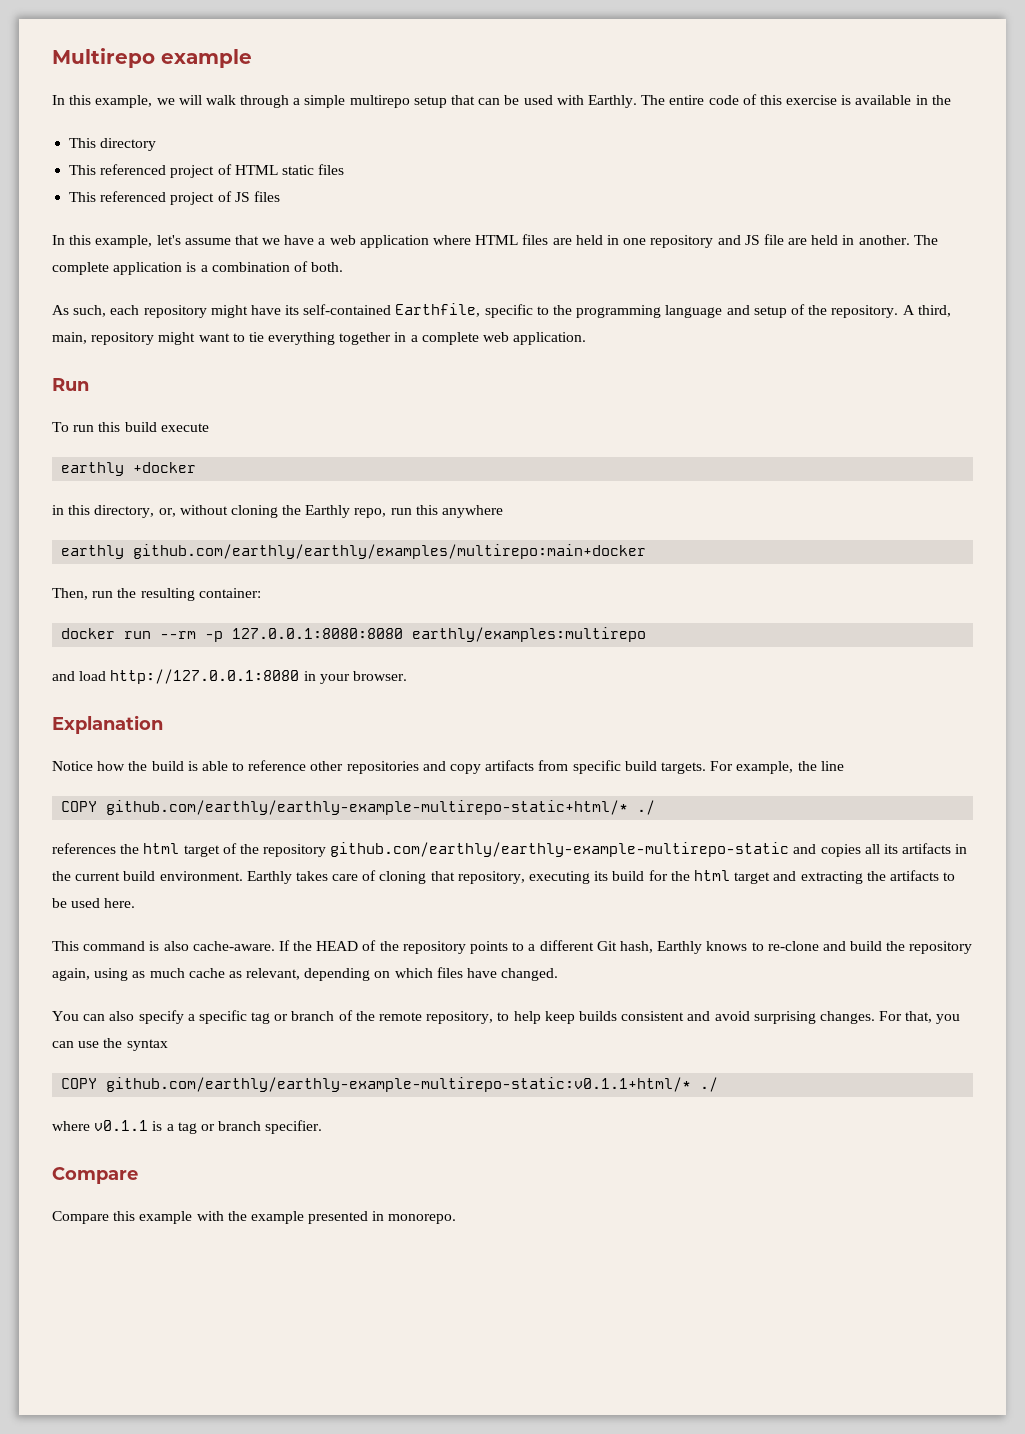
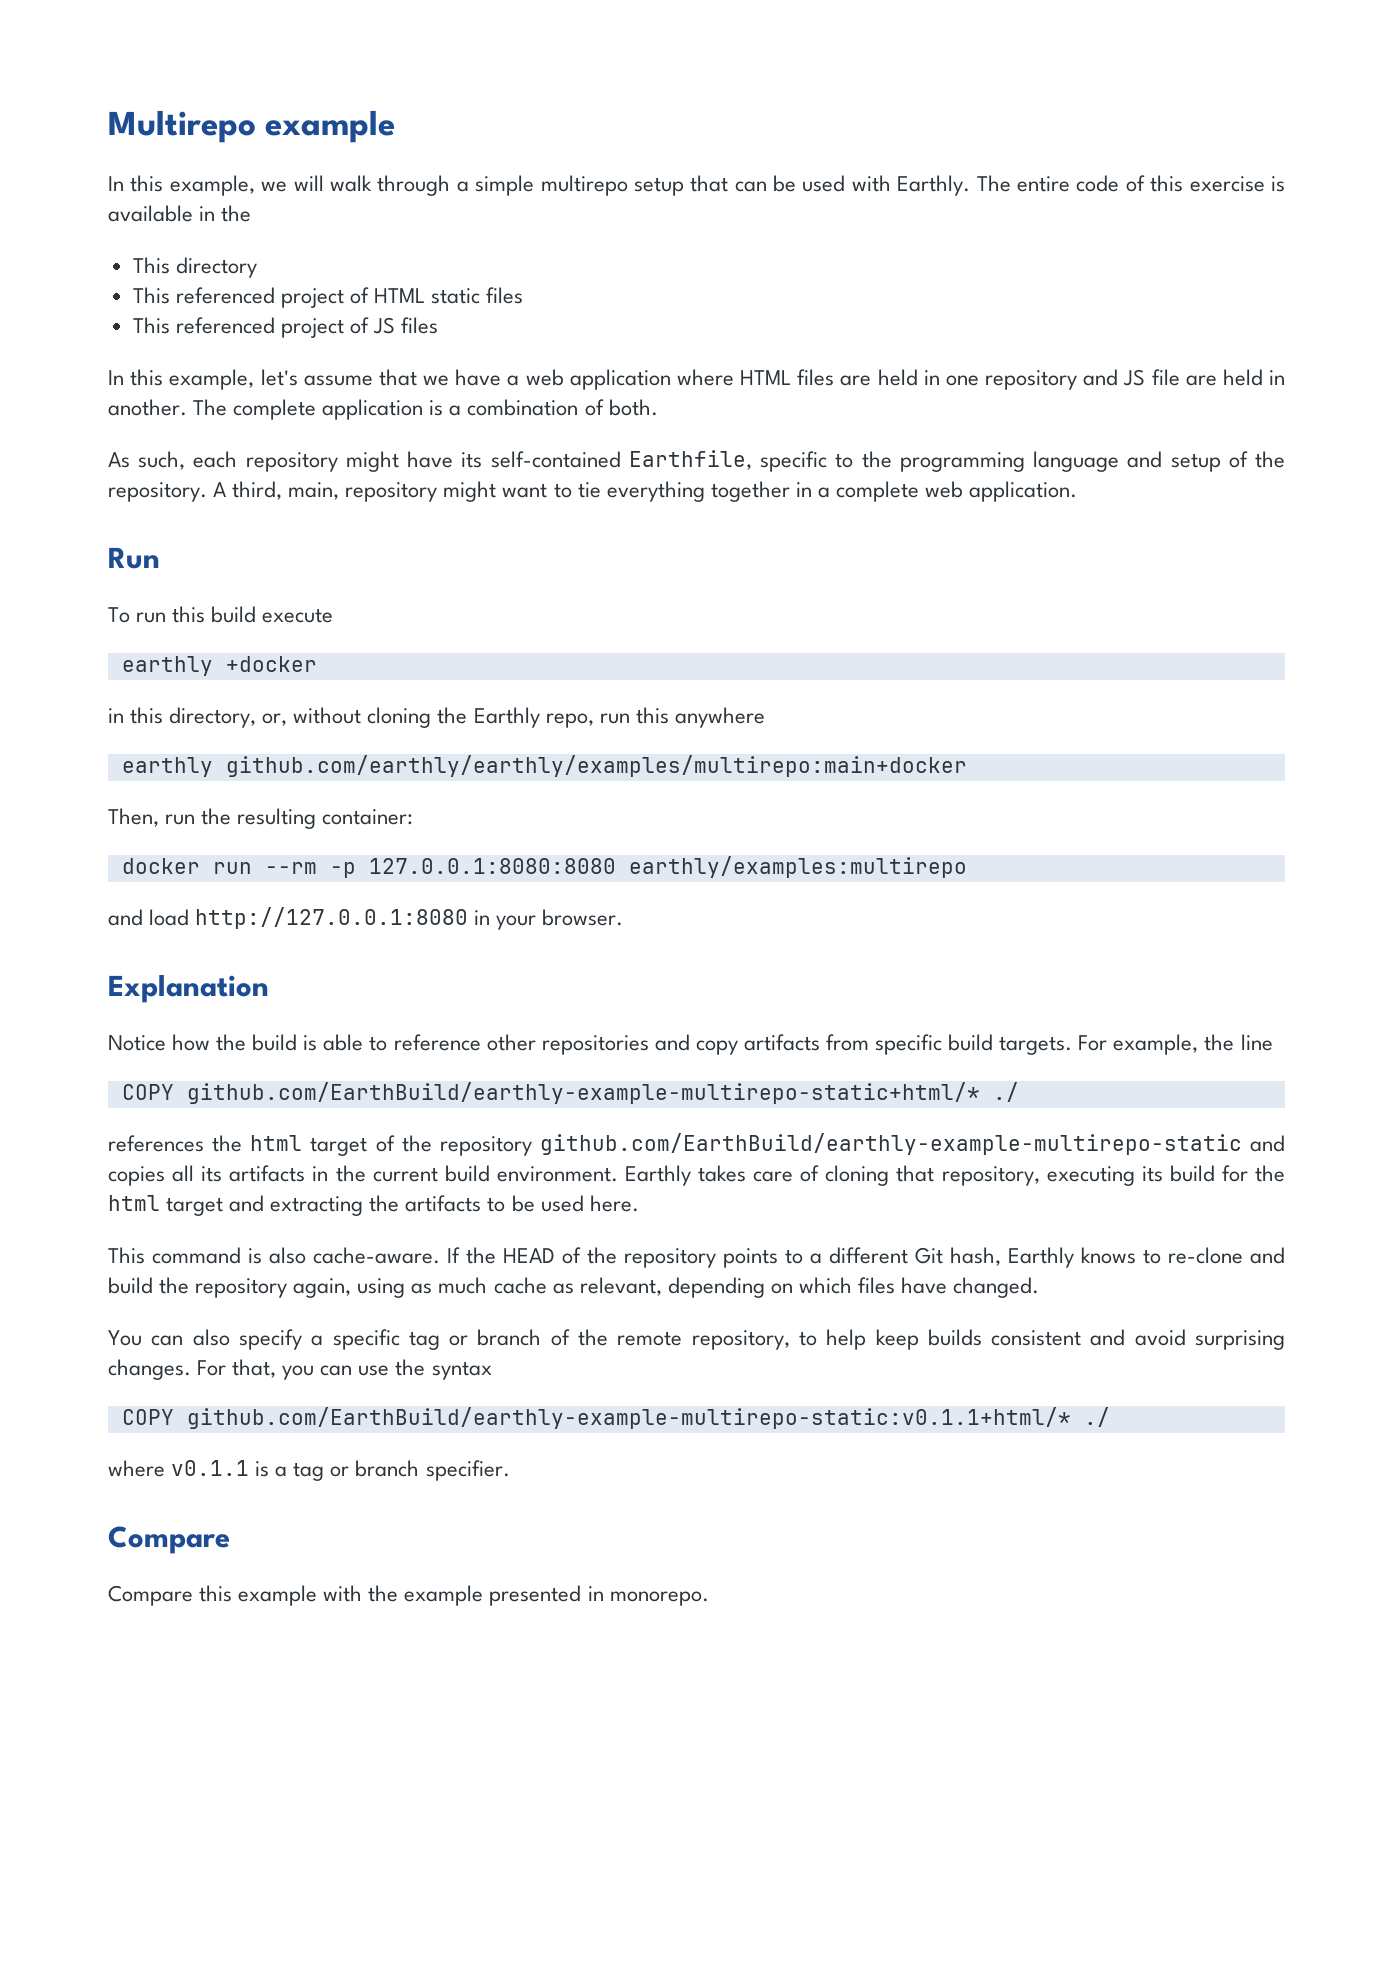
[106,800,629,815] github.com/earthly/earthly-example-multirepo-static+html/* -> [186,1082,980,1104] github.com/EarthBuild/earthly-example-multirepo-static+html/*
[330,842,790,857] github.com/earthly/earthly-example-multirepo-static -> [539,1133,1242,1155] github.com/EarthBuild/earthly-example-multirepo-static
[106,1077,692,1092] github.com/earthly/earthly-example-multirepo-static:v0.1.1+html/* -> [186,1407,1071,1429] github.com/EarthBuild/earthly-example-multirepo-static:v0.1.1+html/*

